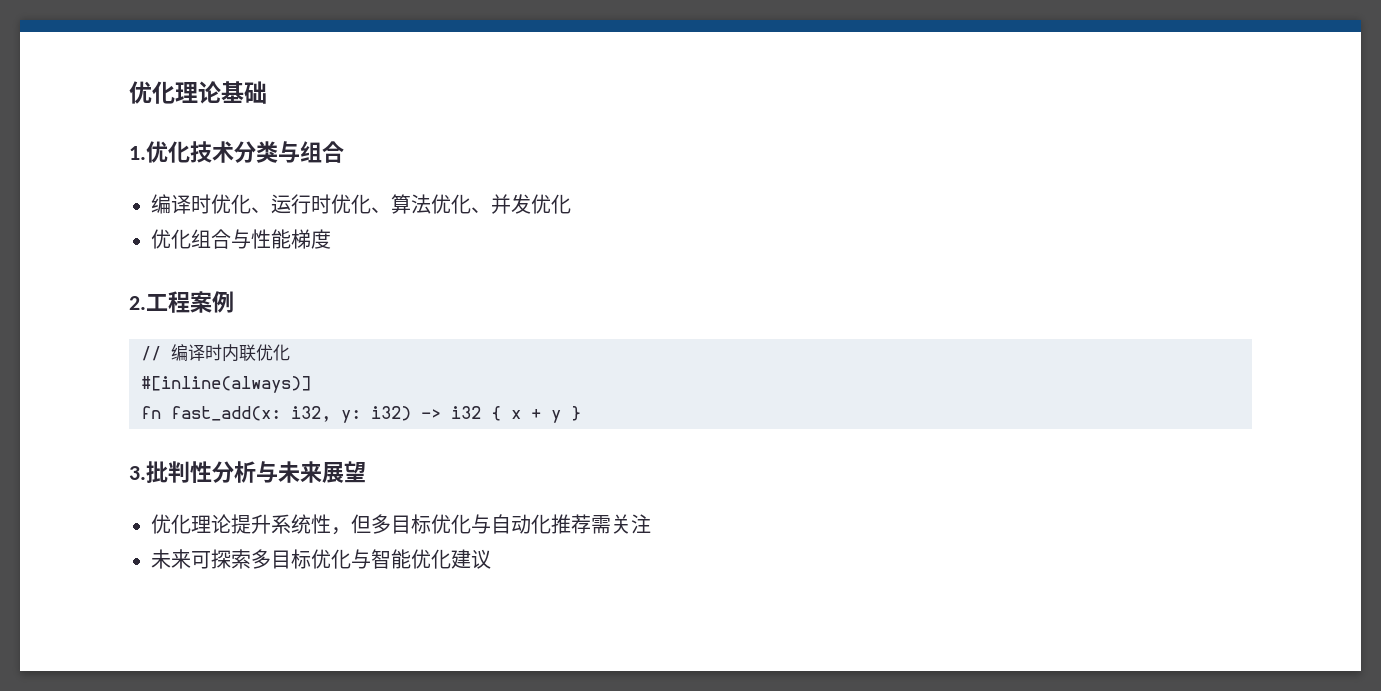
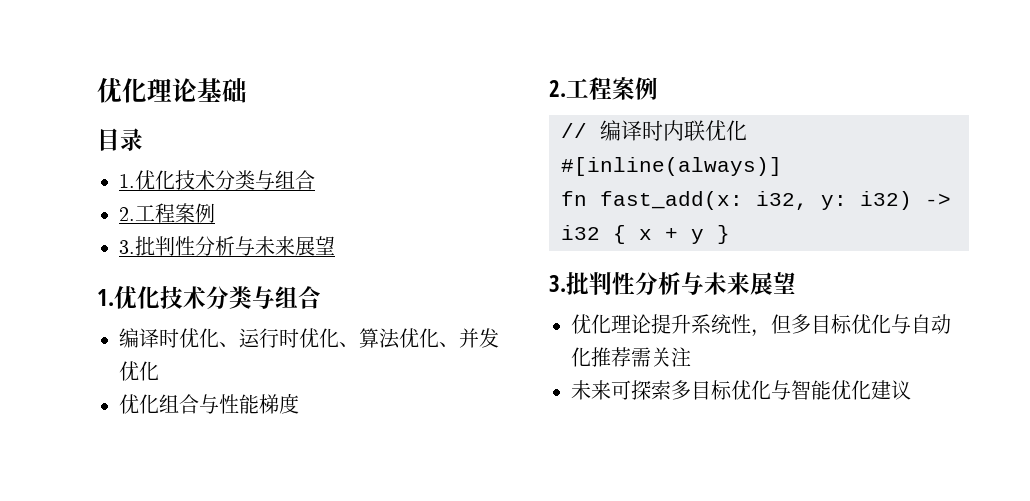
(267, 92) none -> [97,128,143,151] [119,170,315,190] [119,203,215,223] [119,236,335,256] // 目录 // 1.优化技术分类与组合 // 2.工程案例 // 3.批判性分析与未来展望

